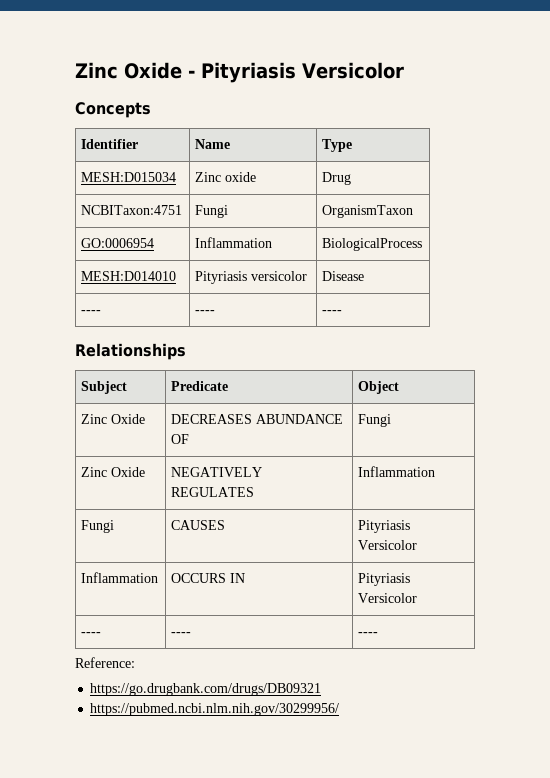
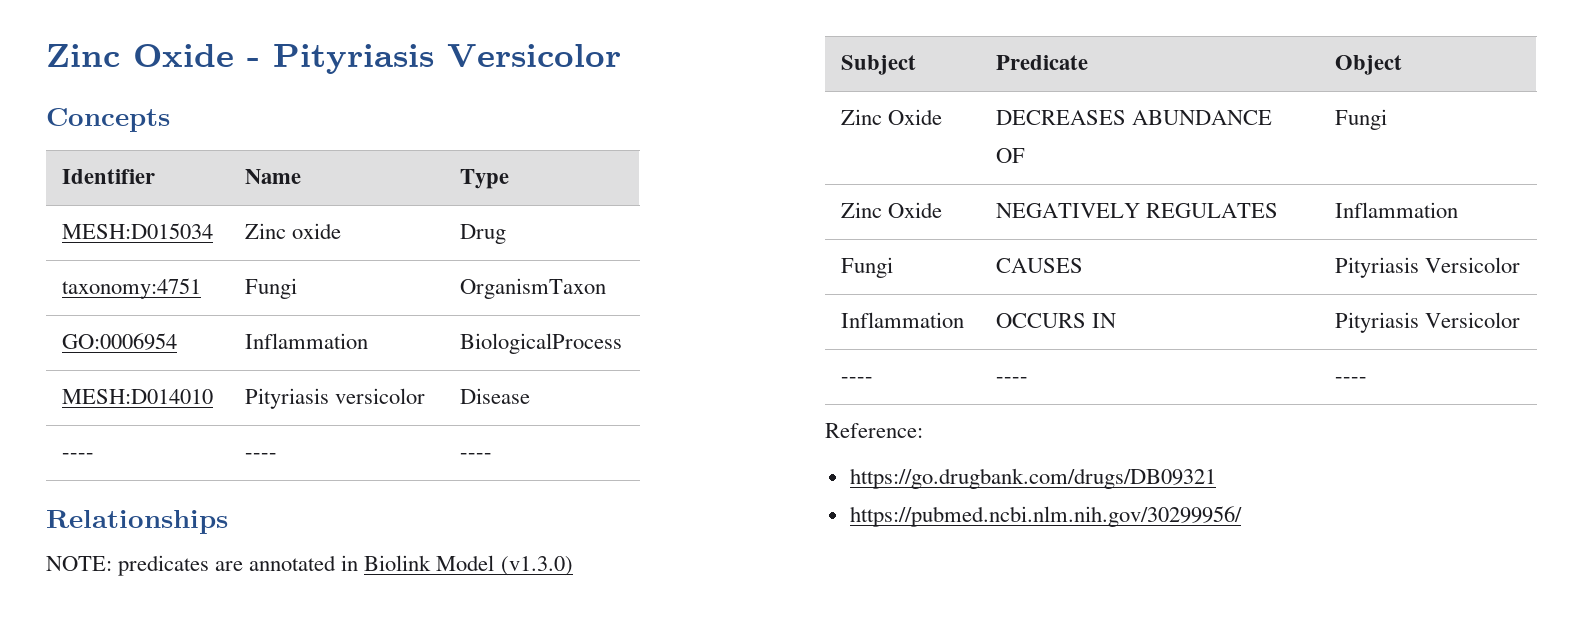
[81,205,183,215] NCBITaxon:4751 -> [61,278,201,299] taxonomy:4751
(186, 351) none -> [46,555,573,576] // NOTE: predicates are annotated in Biolink Model (v1.3.0)

